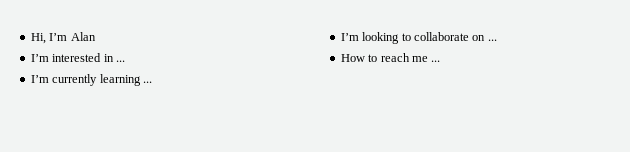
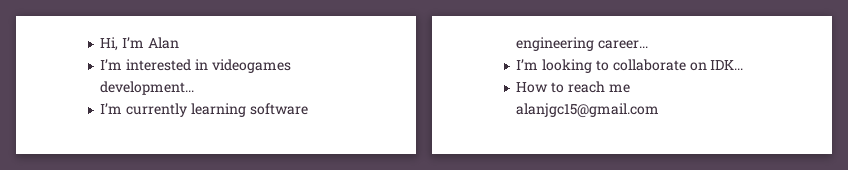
[115,60,125,62] ... -> [211,59,291,73] [100,81,195,95] videogames development...
[142,81,152,83] ... -> [249,103,308,115] [516,37,649,51] software engineering career...
[487,39,497,41] ... -> [710,60,744,70] IDK...
[431,60,441,62] ... -> [516,103,660,118] alanjgc15@gmail.com

